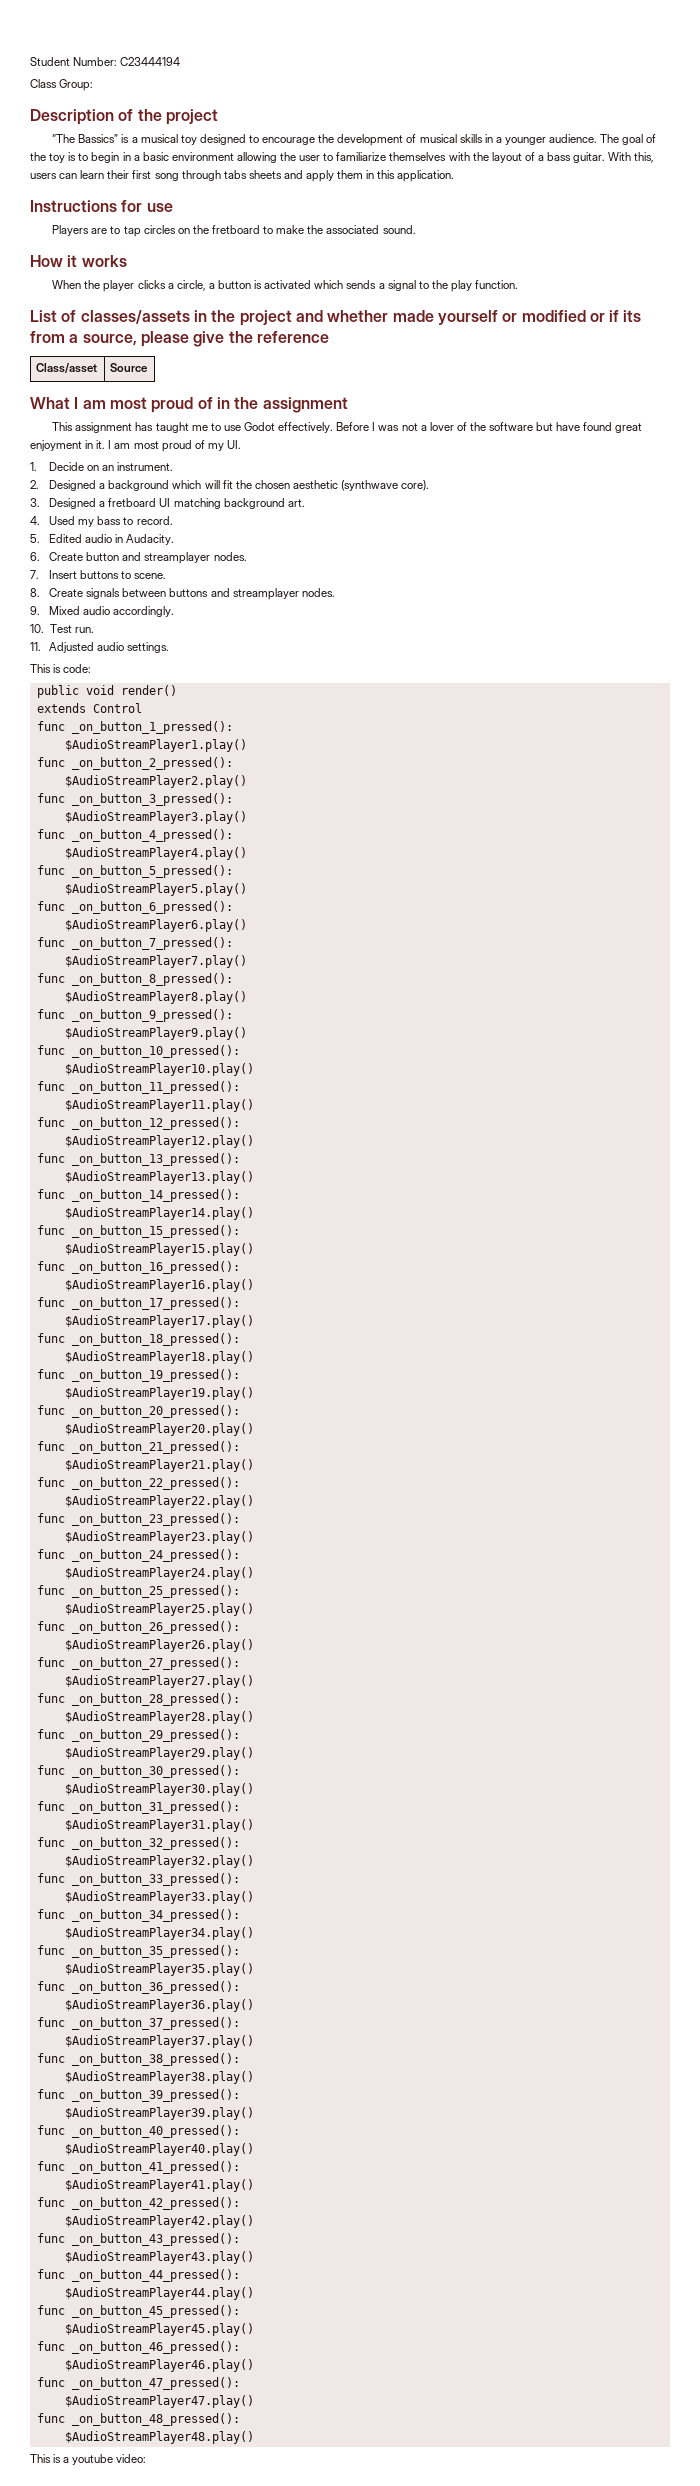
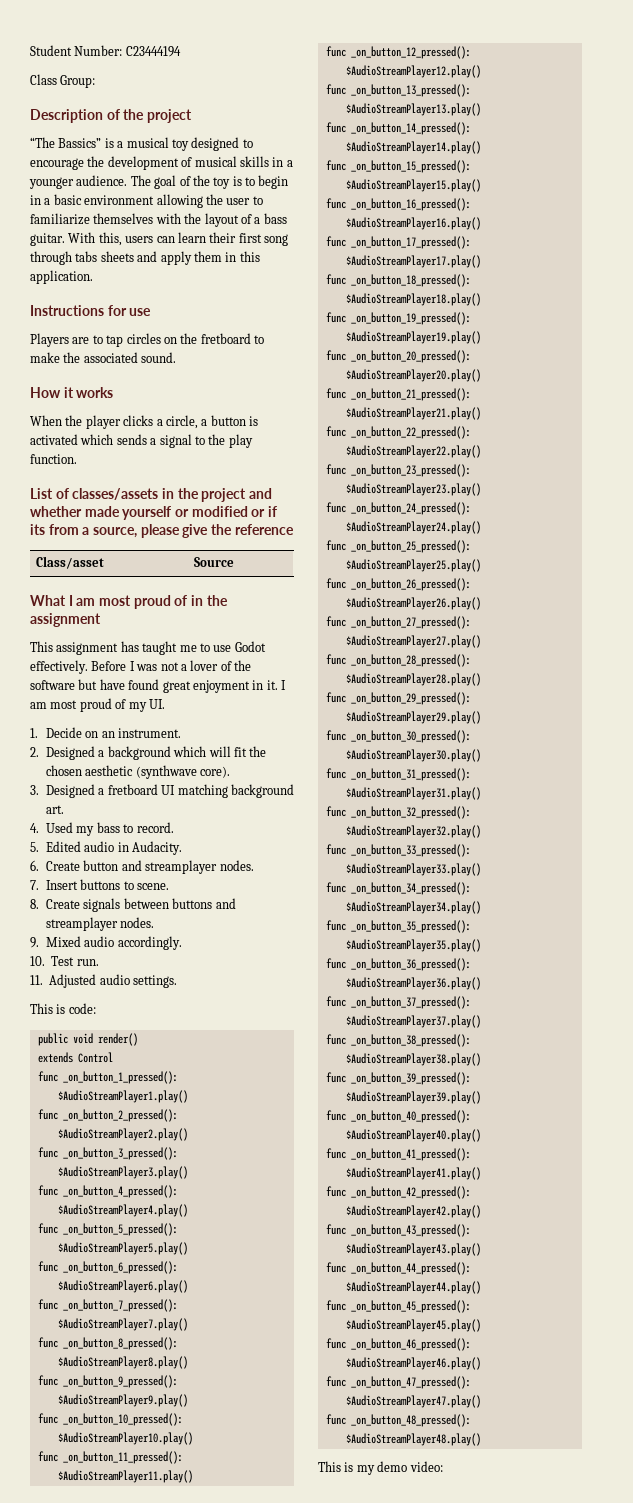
[63,2454,114,2465] a youtube -> [356,1461,408,1475] my demo

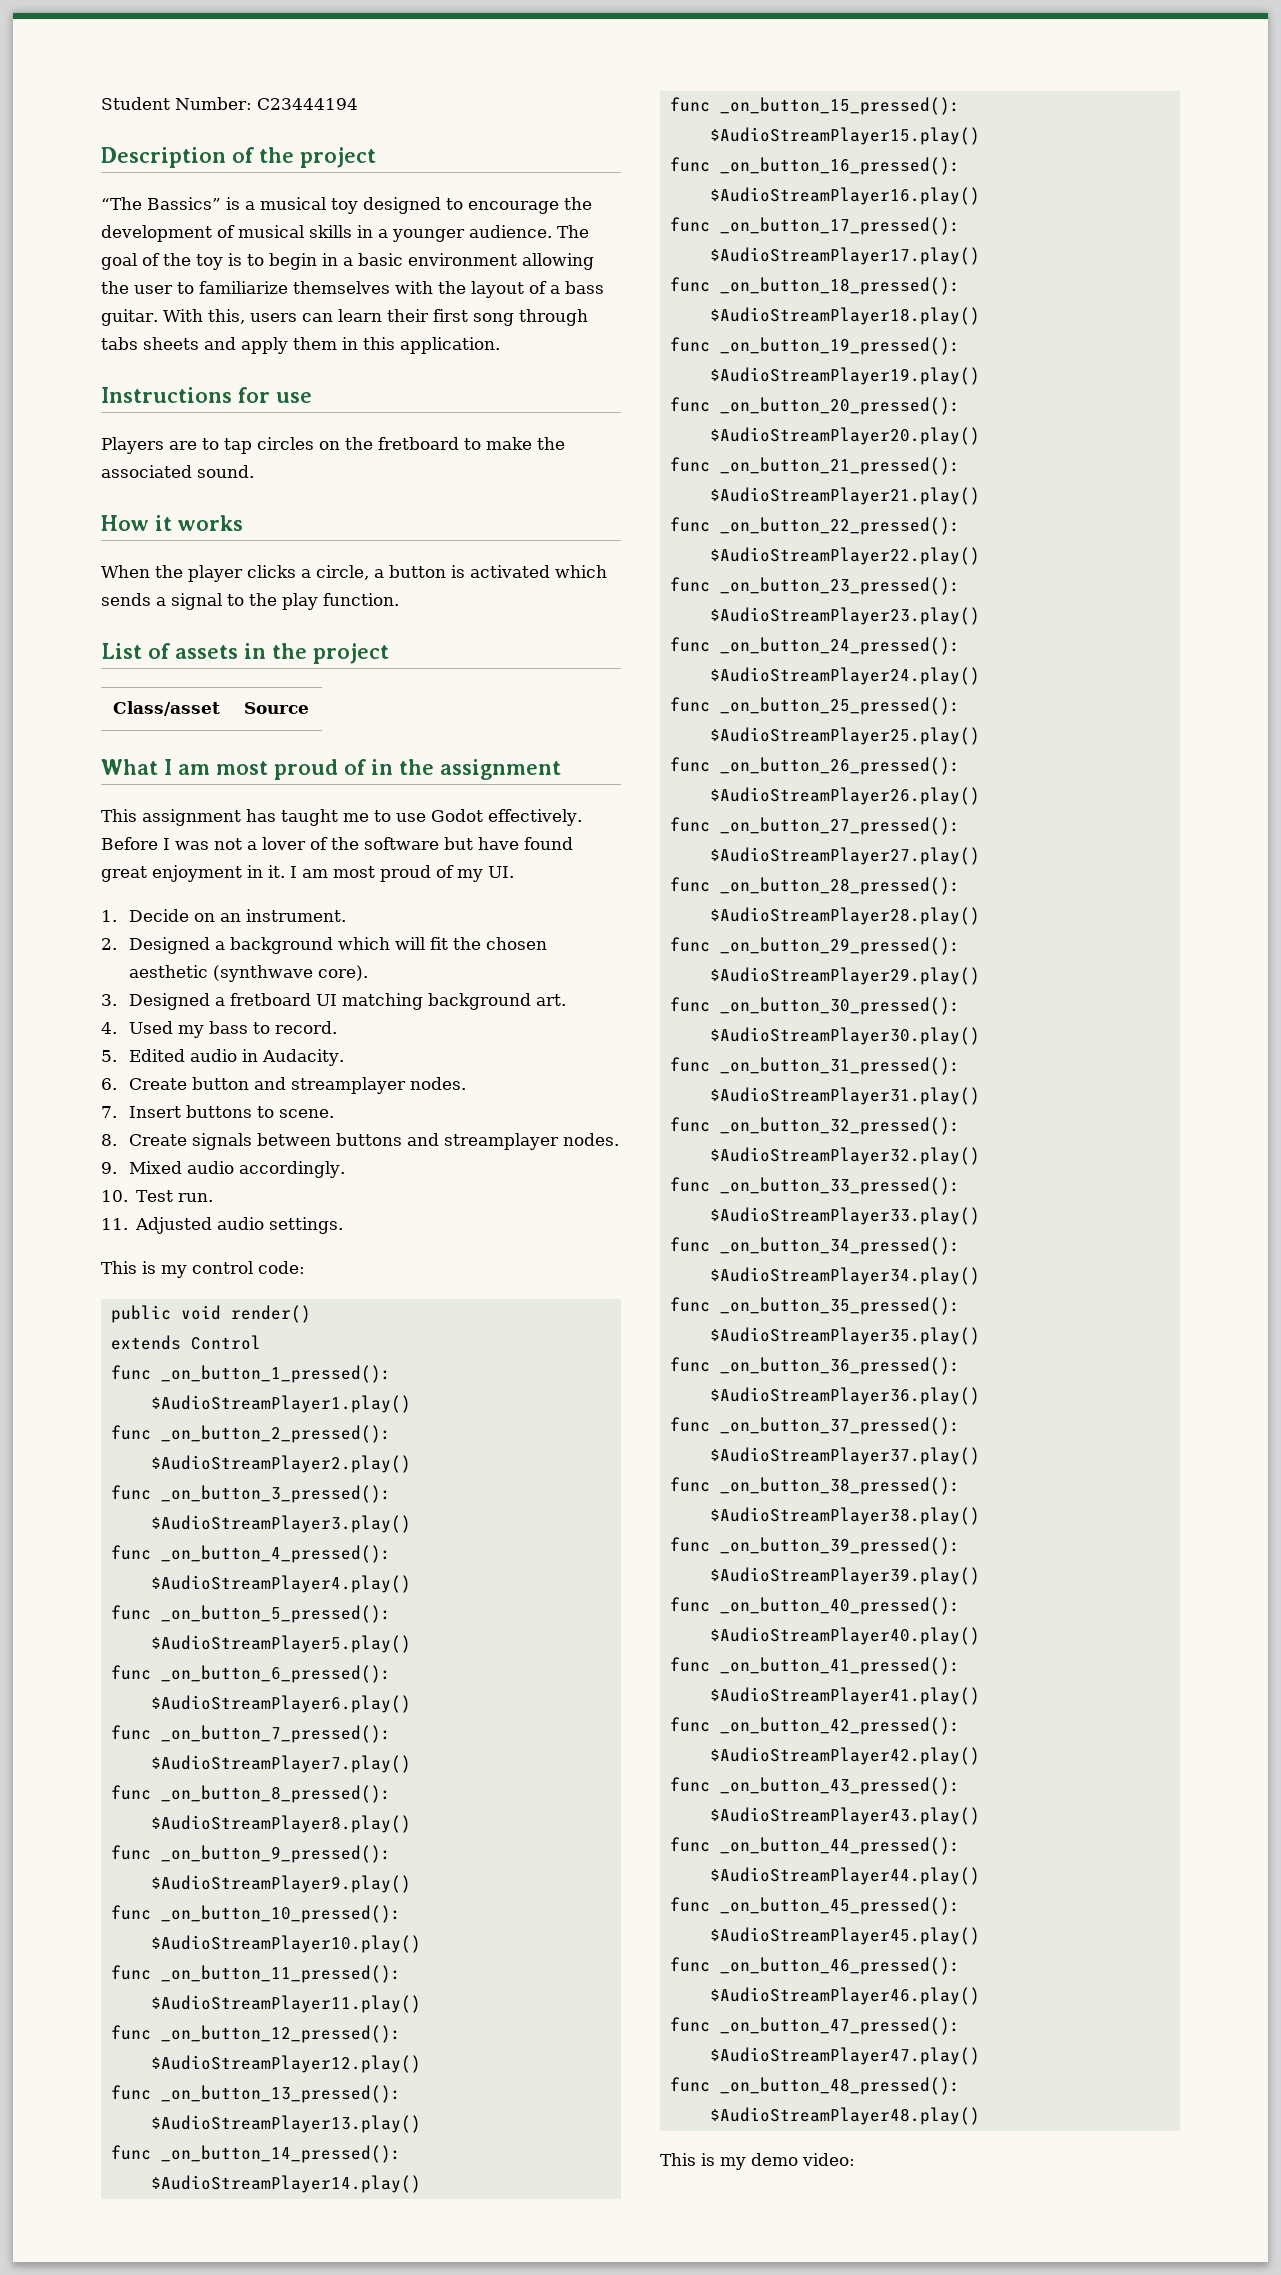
[30,74,96,88] // Class Group: -> (358, 104) none
[72,488,159,500] classes/assets -> [175,645,238,659] assets
[248,488,272,499] [30,506,277,520] [30,524,294,538] and whether made yourself or modified or if its from a source, please give the reference -> (389, 653) none
(66, 1009) none -> [161,1261,253,1278] my control

